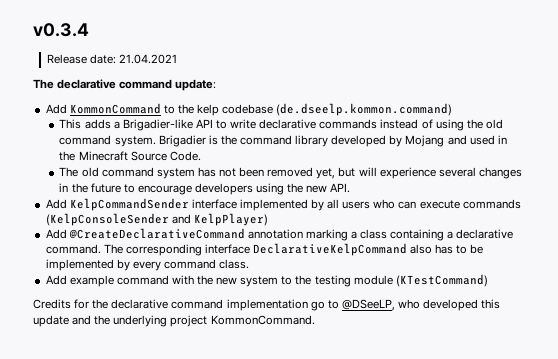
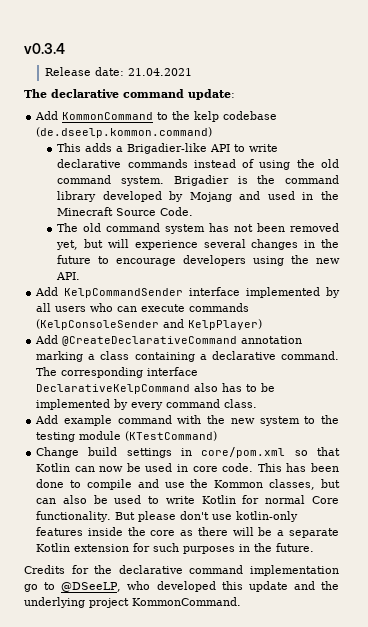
(488, 280) none -> [36,447,340,458] [36,463,339,472] [36,479,341,490] [36,495,339,504] [36,511,299,522] [36,527,339,538] [36,543,315,554] // Change build settings in core/pom.xml so that Kotlin can now be used in core code. This has been done to compile and use the Kommon classes, but can also be used to write Kotlin for normal Core functionality. But please don't use kotlin-only features inside the core as there will be a separate Kotlin extension for such purposes in the future.

